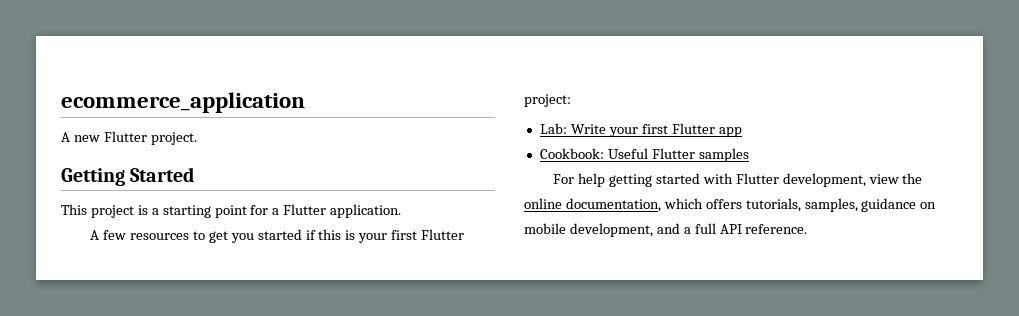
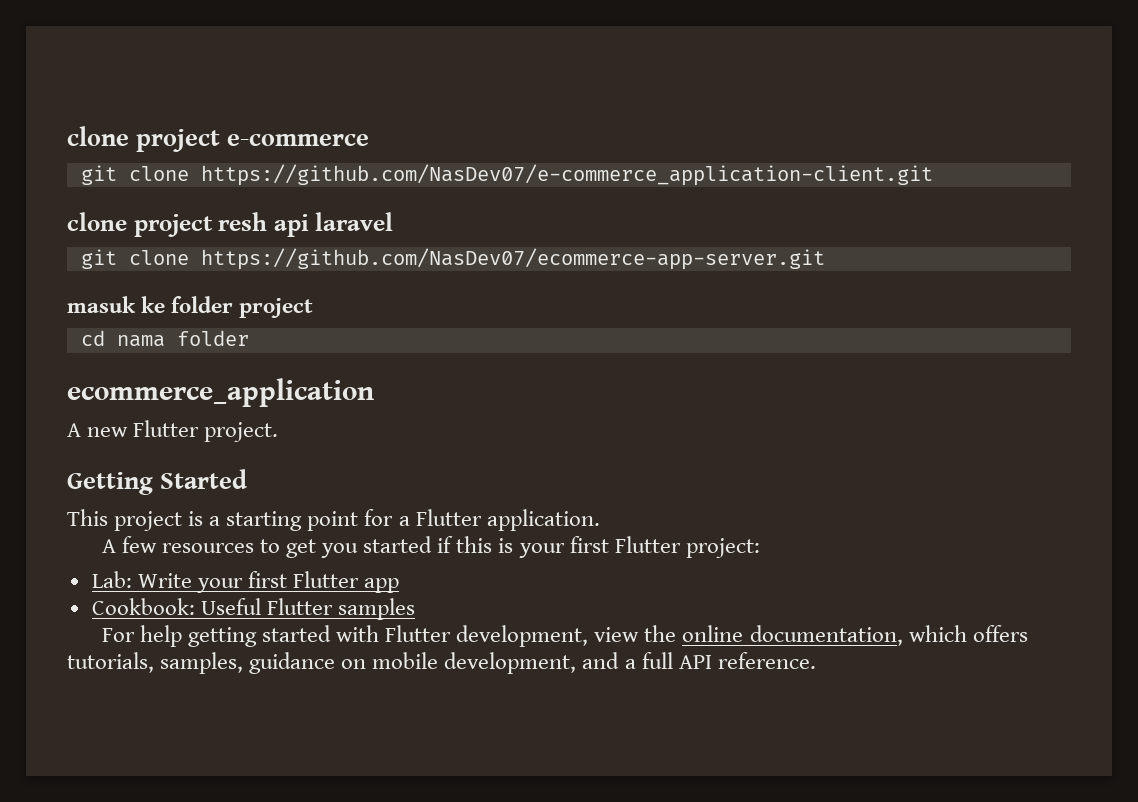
(61, 102) none -> [67,126,370,152] [80,164,933,186] [67,212,394,237] [80,248,825,270] [67,296,314,318] [80,330,249,347] clone project e-commerce // git clone https://github.com/NasDev07/e-commerce_application-client.git // clone project resh api laravel // git clone https://github.com/NasDev07/ecommerce-app-server.git // masuk ke folder project // cd nama folder //

